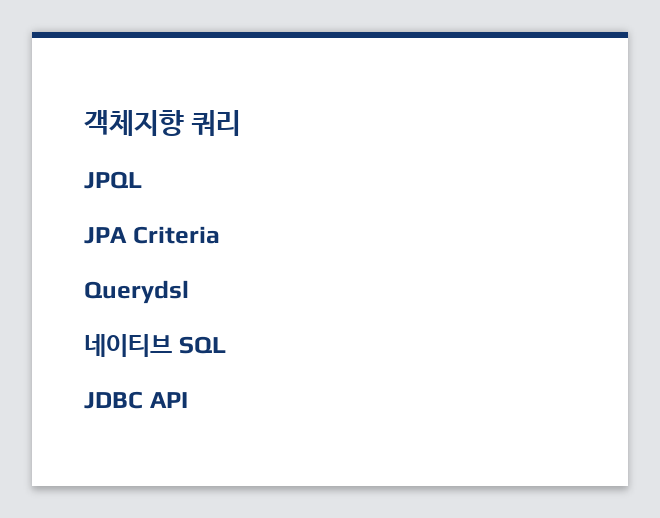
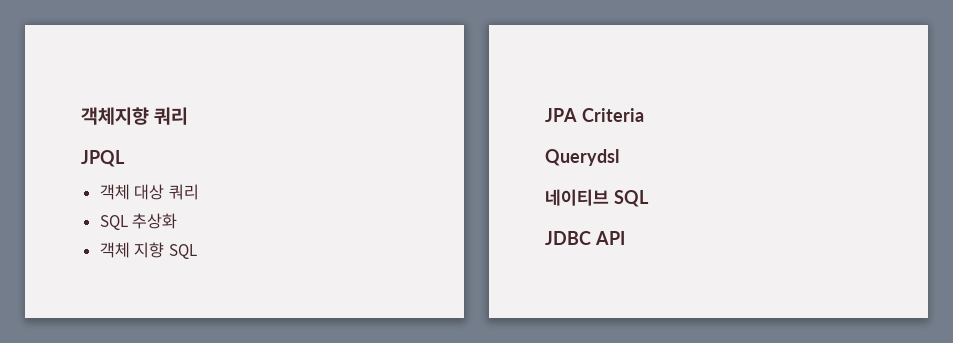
(142, 180) none -> [99,184,199,200] [99,213,178,230] [99,242,197,259] // 객체 대상 쿼리 // SQL 추상화 // 객체 지향 SQL

